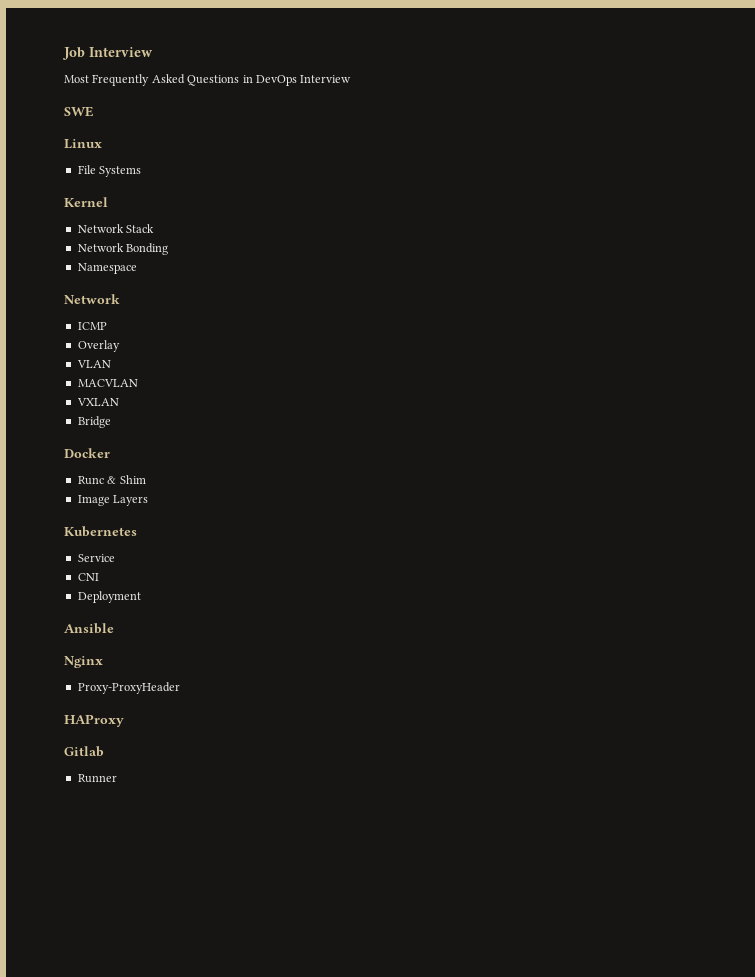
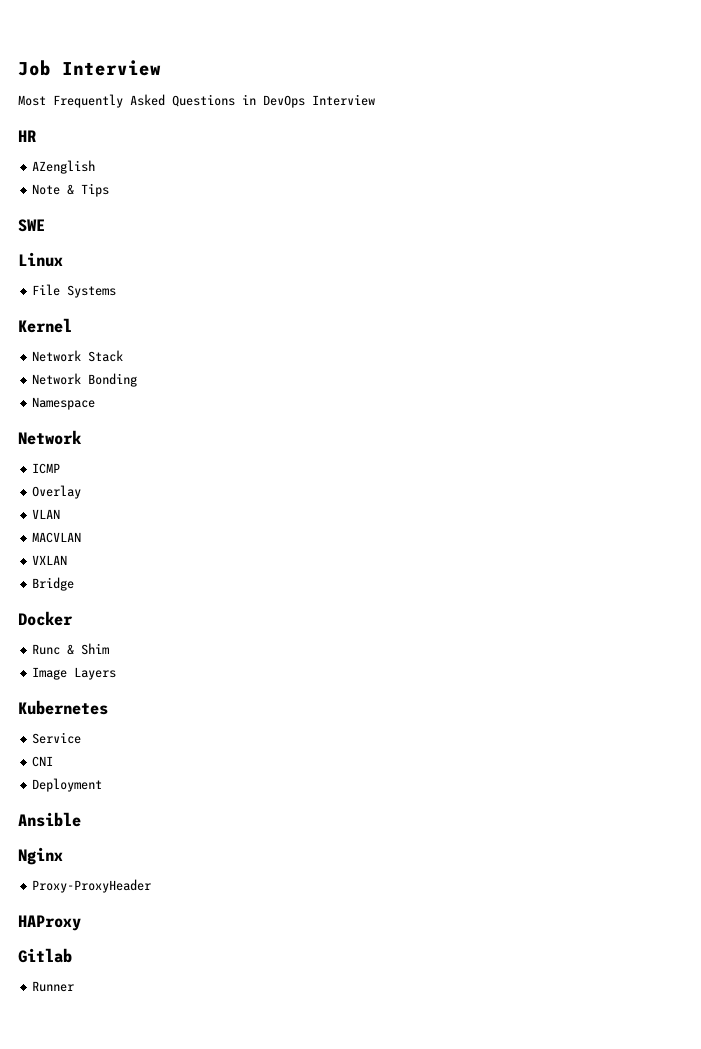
(352, 79) none -> [18,130,36,142] [32,160,96,174] [32,183,110,197] // HR // AZenglish // Note & Tips

